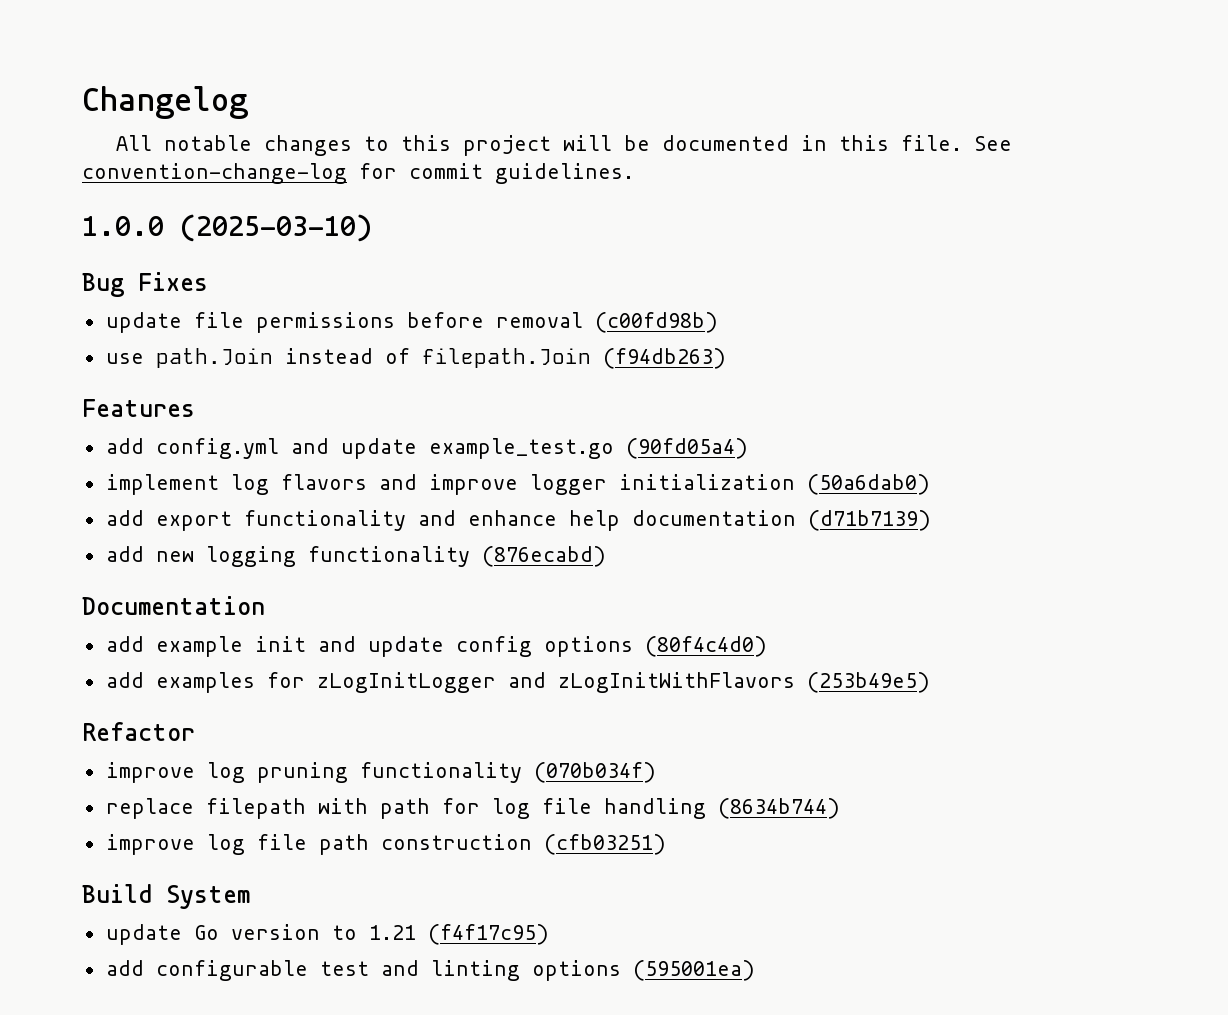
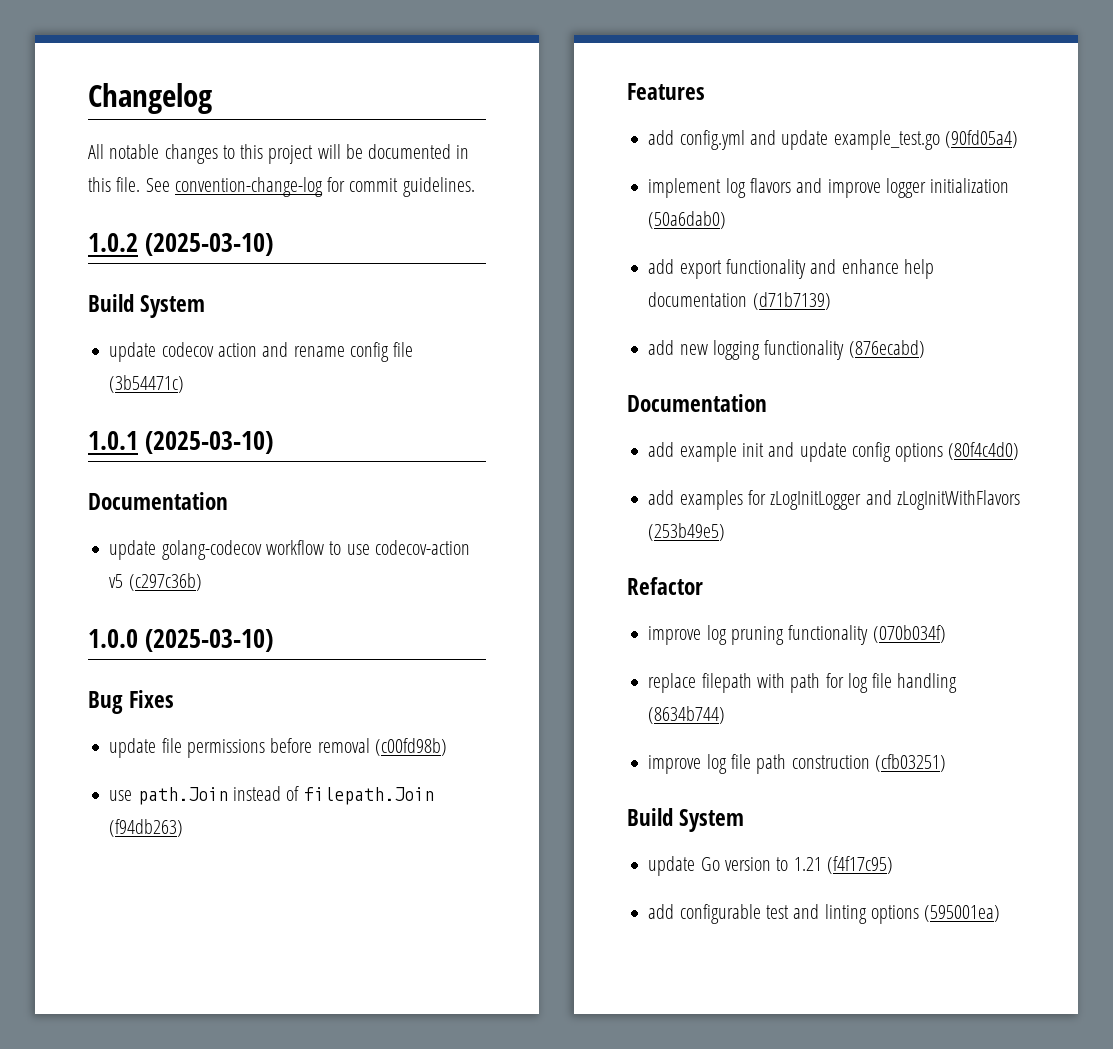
(634, 173) none -> [88,233,274,256] [88,294,206,318] [109,342,414,362] [109,375,185,393] [88,431,274,454] [88,492,228,510] [109,540,470,560] [109,573,202,591] // 1.0.2 (2025-03-10) // Build System // update codecov action and rename config file (3b54471c) // 1.0.1 (2025-03-10) // Documentation // update golang-codecov workflow to use codecov-action v5 (c297c36b)

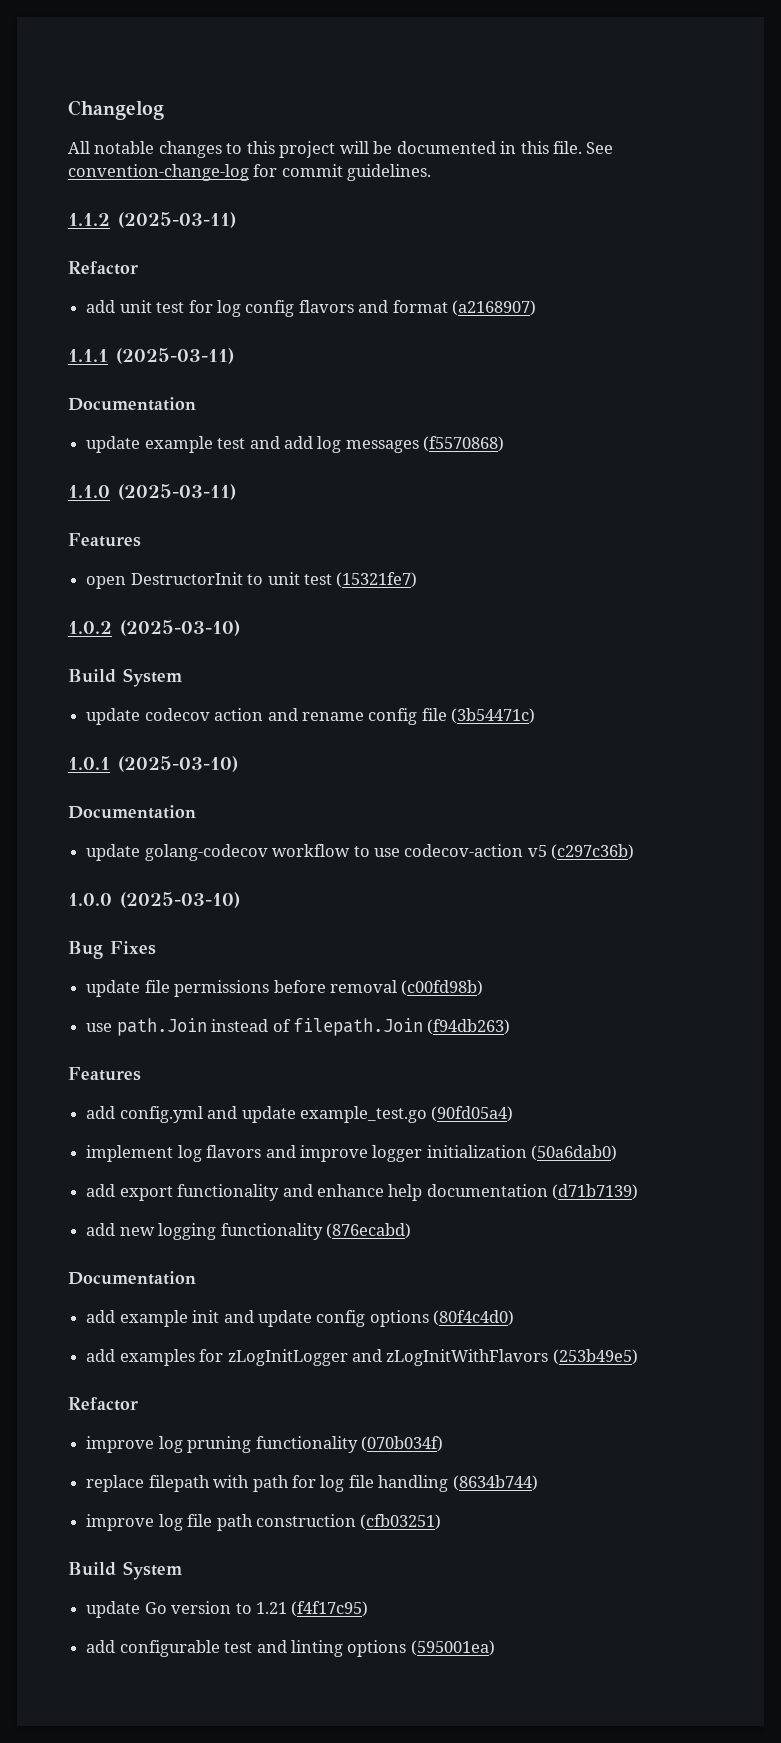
(475, 187) none -> [68,212,236,228] [68,261,138,275] [86,300,537,317] [68,348,234,364] [68,397,196,411] [86,436,505,453] [68,484,236,500] [68,533,141,547] [86,572,418,589] // 1.1.2 (2025-03-11) // Refactor // add unit test for log config flavors and format (a2168907) // 1.1.1 (2025-03-11) // Documentation // update example test and add log messages (f5570868) // 1.1.0 (2025-03-11) // Features // open DestructorInit to unit test (15321fe7)

